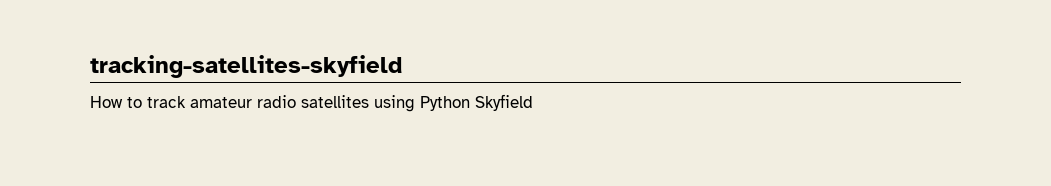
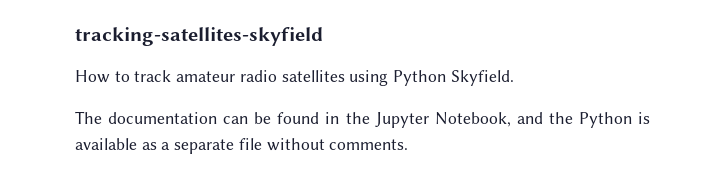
[475,94,533,111] Skyfield -> [450,70,514,86] [75,111,650,128] [75,138,409,154] Skyfield. // The documentation can be found in the Jupyter Notebook, and the Python is available as a separate file without comments.

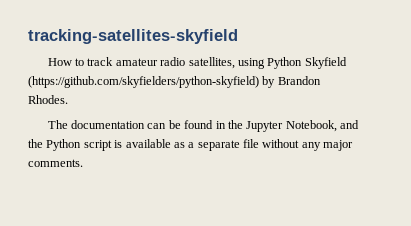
[281,70,345,82] satellites -> [188,57,235,69] satellites,
[450,70,514,86] Skyfield. -> [304,57,347,69] [28,76,321,88] [28,95,68,104] Skyfield (https://github.com/skyfielders/python-skyfield) by Brandon Rhodes.
(632, 120) none -> [83,140,112,151] script
(325, 144) none -> [301,140,354,151] any major

